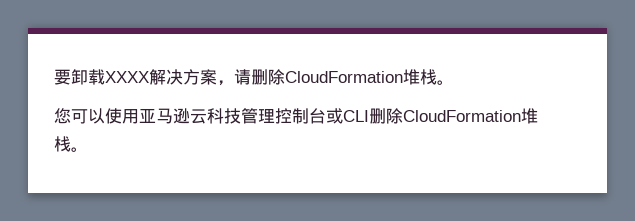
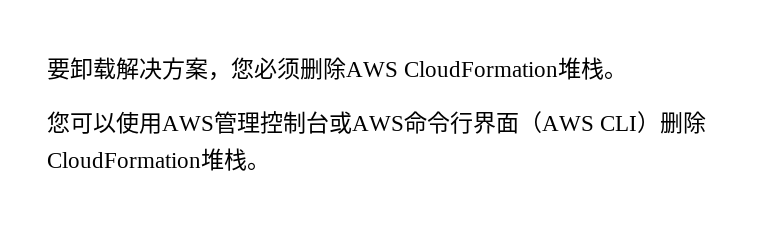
[105,71,149,83] XXXX -> (116, 68) none
[234,69,285,85] 请删除 -> [231,57,398,80] 您必须删除AWS
[139,108,369,124] 亚马逊云科技管理控制台或CLI -> [162,111,661,134] AWS管理控制台或AWS命令行界面（AWS CLI）

